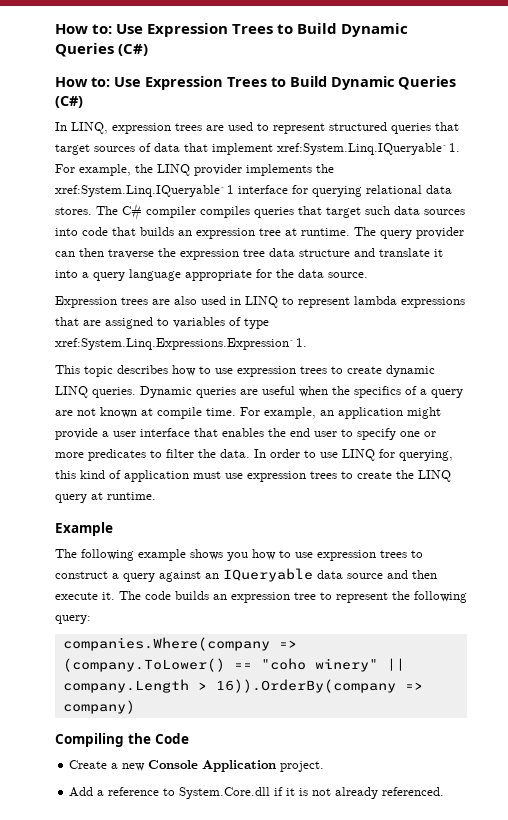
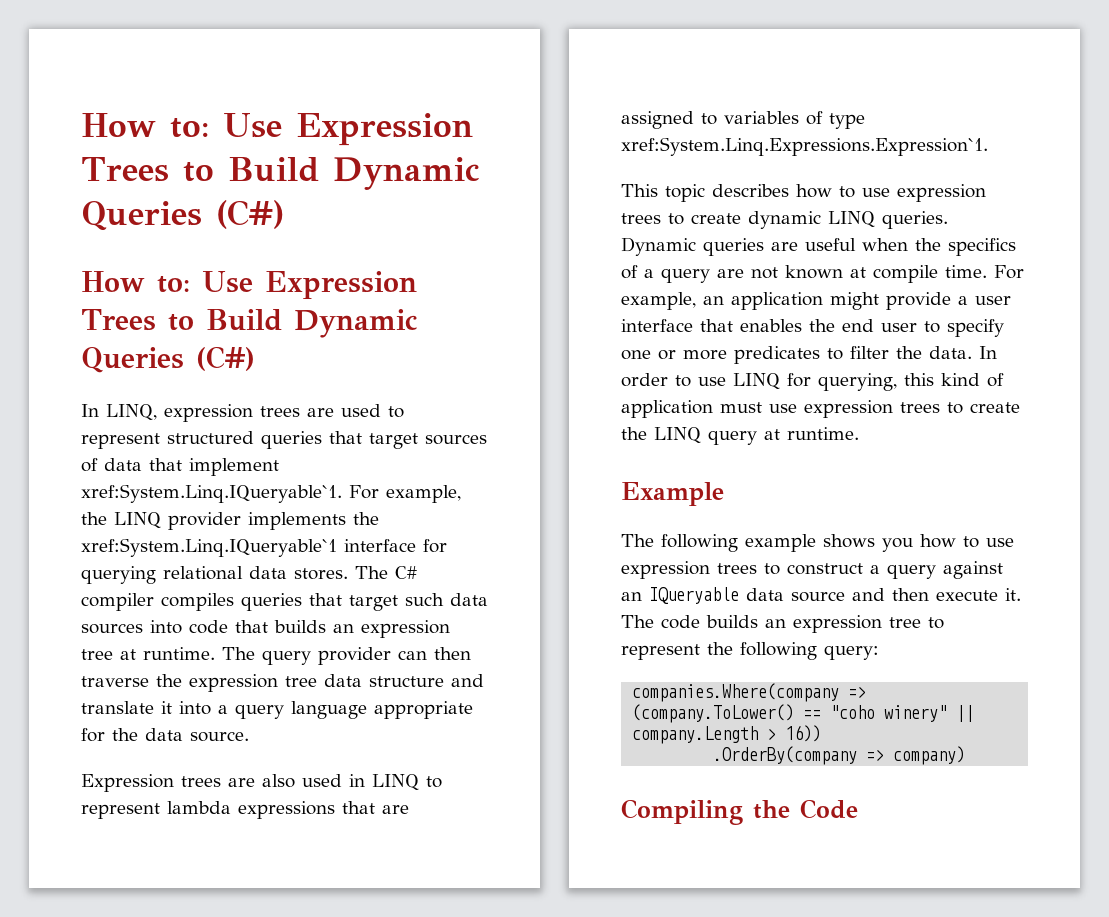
[215,679,396,693] 16)).OrderBy(company -> [785,725,822,742] [713,746,858,765] 16)) // .OrderBy(company
[69,760,325,772] [69,787,445,799] // Create a new Console Application project. // Add a reference to System.Core.dll if it is not already referenced. -> (858, 809) none

